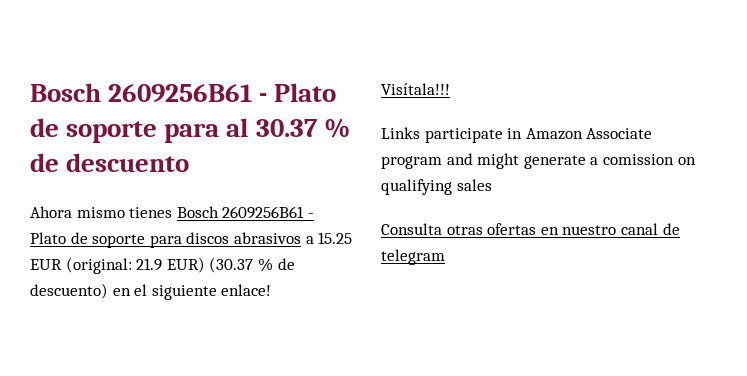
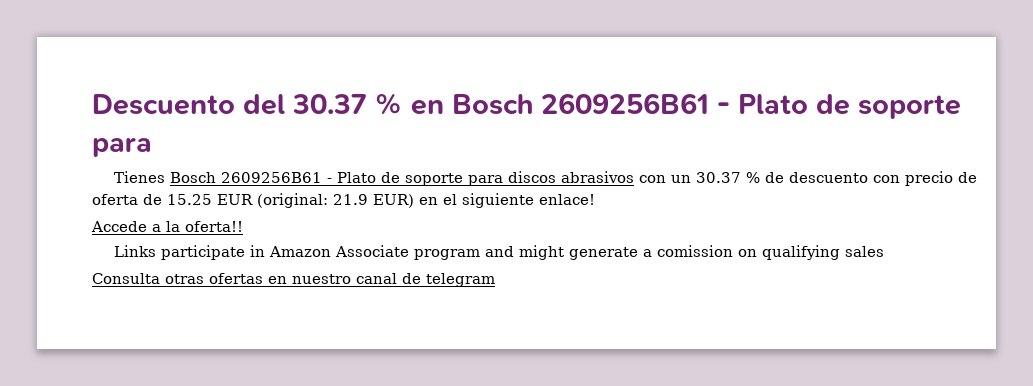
[30,83,337,102] [30,118,350,143] [30,153,190,172] [30,206,173,218] Bosch 2609256B61 - Plato de soporte para al 30.37 % de descuento // Ahora mismo tienes -> [92,93,961,119] [92,137,152,157] [113,171,165,183] Descuento del 30.37 % en Bosch 2609256B61 - Plato de soporte para // Tienes
[305,236,314,244] a -> [638,171,977,186] [92,194,162,205] con un 30.37 % de descuento con precio de oferta de
[209,257,295,273] [30,283,108,299] (30.37 % de descuento) -> (414, 201) none
[381,83,450,95] Visítala!!! -> [91,221,243,232] Accede a la oferta!!

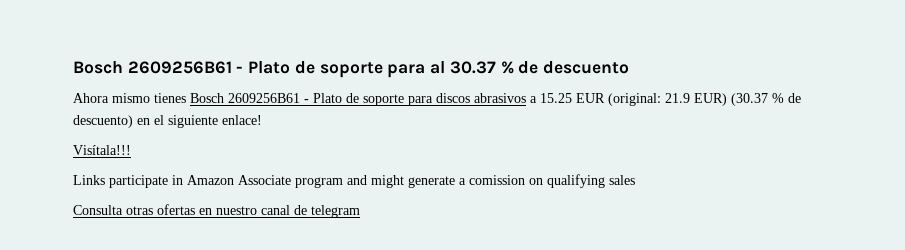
[92,93,961,119] [92,137,152,157] [113,171,165,183] Descuento del 30.37 % en Bosch 2609256B61 - Plato de soporte para // Tienes -> [73,61,629,78] [73,93,186,103] Bosch 2609256B61 - Plato de soporte para al 30.37 % de descuento // Ahora mismo tienes
[638,171,977,186] [92,194,162,205] con un 30.37 % de descuento con precio de oferta de -> [530,96,537,103] a
(414, 201) none -> [731,93,801,106] [73,115,133,128] (30.37 % de descuento)
[91,221,243,232] Accede a la oferta!! -> [73,145,131,155] Visítala!!!

